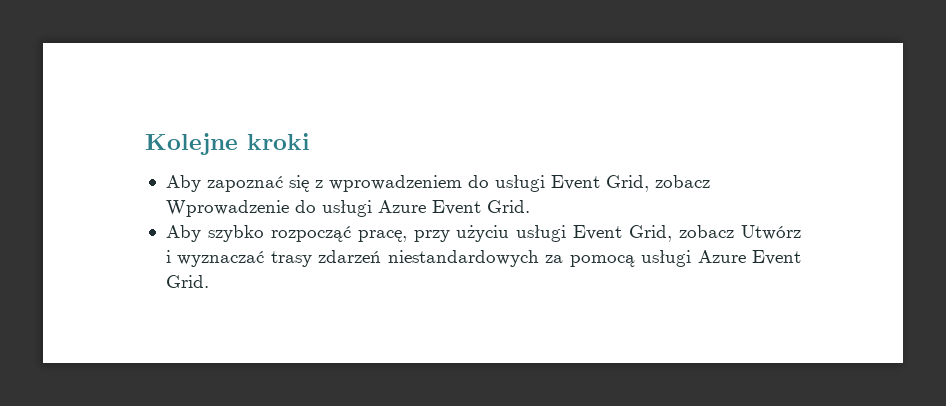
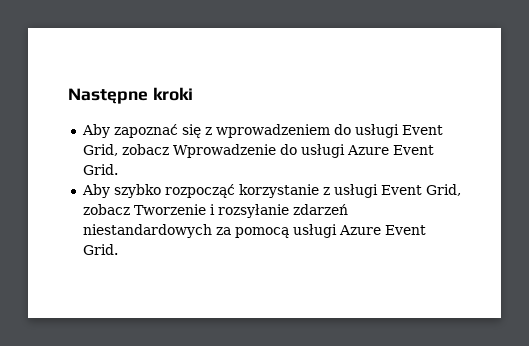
[145,133,238,155] Kolejne -> [68,88,148,104] Następne
[357,225,801,242] [165,250,312,267] pracę, przy użyciu usługi Event Grid, zobacz Utwórz i wyznaczać trasy -> [238,184,461,198] [82,204,289,218] korzystanie z usługi Event Grid, zobacz Tworzenie i rozsyłanie

